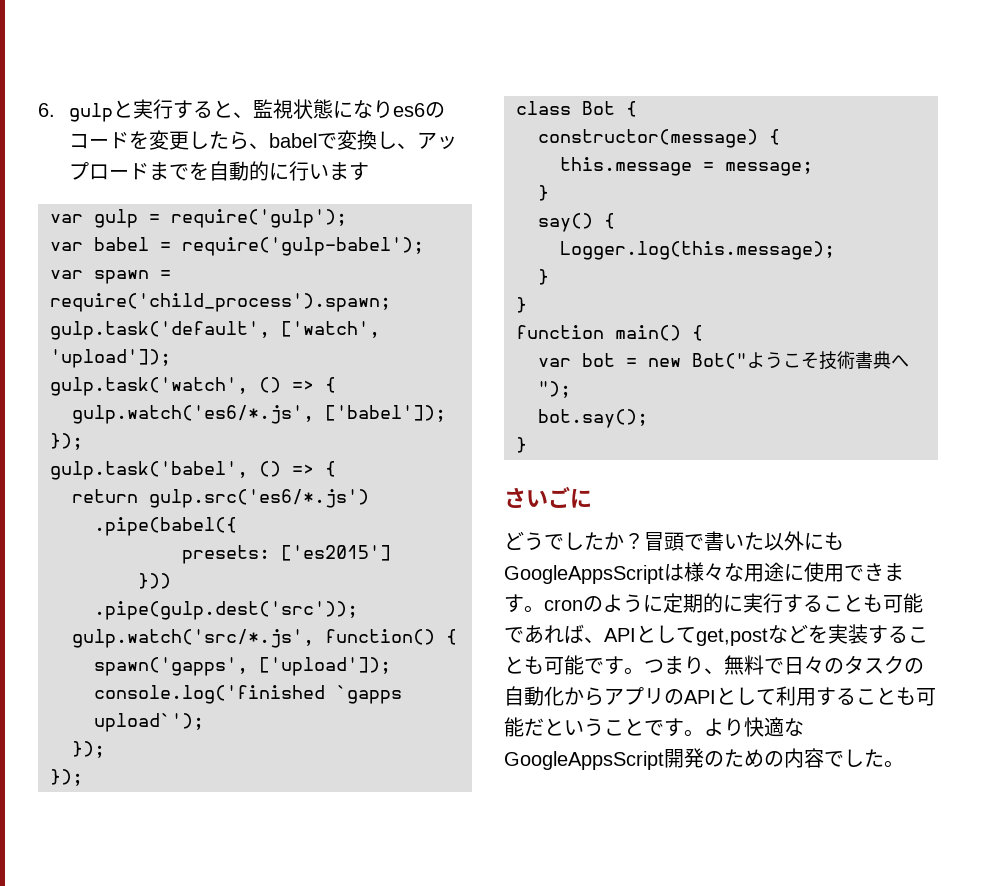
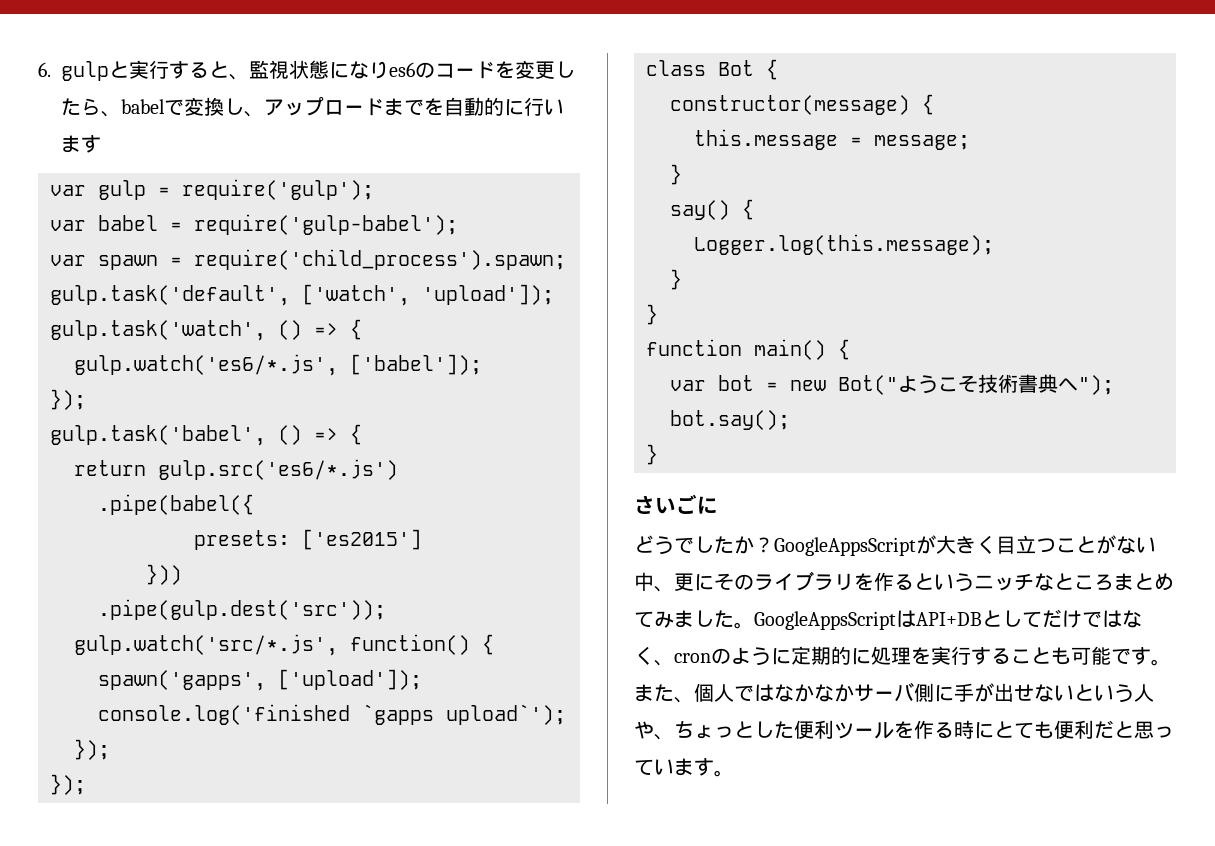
[644,531,844,551] [504,562,904,584] [504,594,544,613] 冒頭で書いた以外にもGoogleAppsScriptは様々な用途に使用できます。 -> [774,535,1156,556] [634,571,1174,592] [634,609,1142,630] [634,646,674,666] GoogleAppsScriptが大きく目立つことがない中、更にそのライブラリを作るというニッチなところまとめてみました。GoogleAppsScriptはAPI+DBとしてだけではなく、
(743, 603) none -> [871,646,931,665] 処理を
[524,624,928,646] [504,655,924,675] [504,686,936,706] [504,717,804,737] [504,748,884,770] あれば、APIとしてget,postなどを実装することも可能です。つまり、無料で日々のタスクの自動化からアプリのAPIとして利用することも可能だということです。より快適なGoogleAppsScript開発のための内容でした -> [1131,647,1171,666] [634,682,1154,703] [634,720,1174,740] [634,758,714,776] す。また、個人ではなかなかサーバ側に手が出せないという人や、ちょっとした便利ツールを作る時にとても便利だと思っています

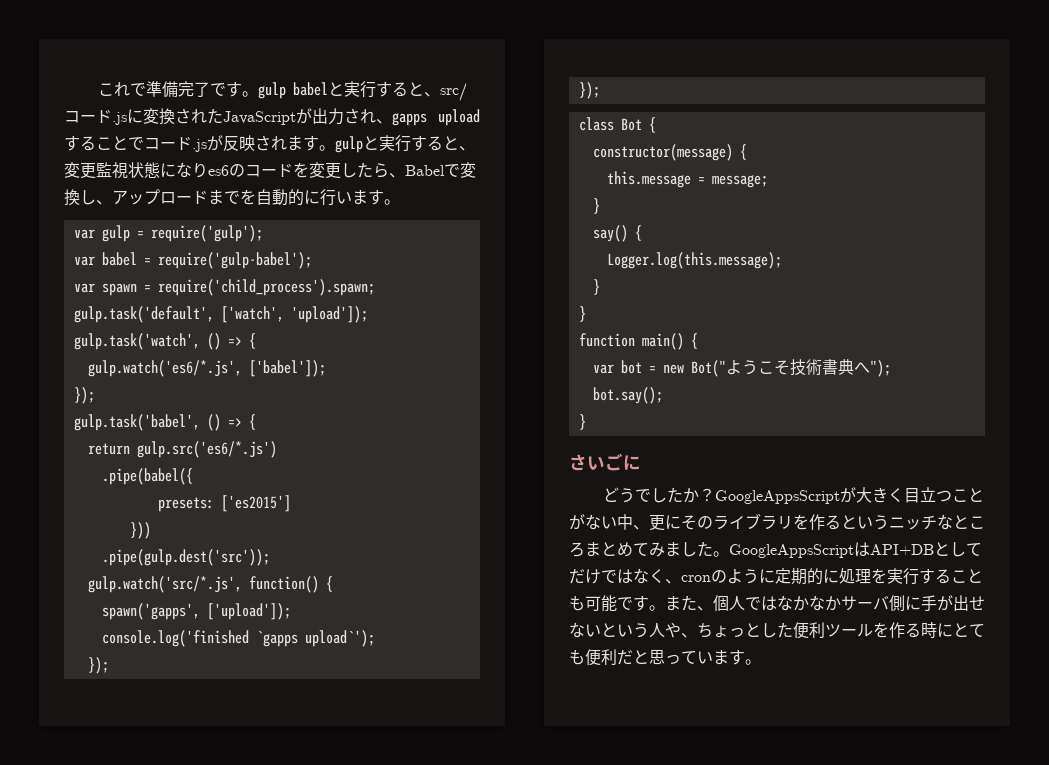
[38,62,51,77] 6. -> [97,81,467,101] [64,108,480,126] [64,135,335,152] これで準備完了です。gulp babelと実行すると、src/コード.jsに変換されたJavaScriptが出力され、gapps uploadすることでコード.jsが反映されます。
(249, 77) none -> [64,162,96,179] 変更
[121,99,165,114] babel -> [405,165,445,176] Babel
(101, 144) none -> [384,199,400,205] 。

